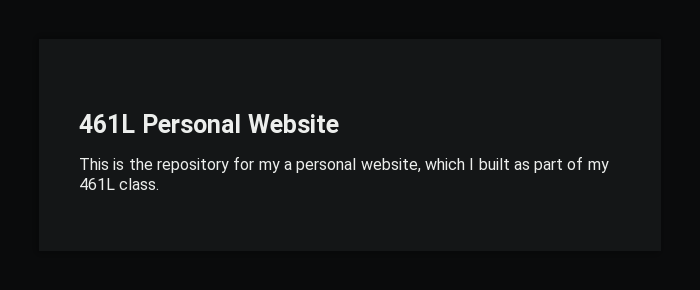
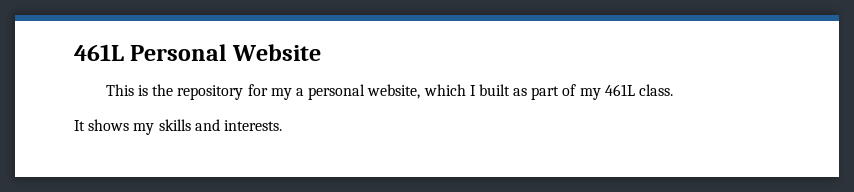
(160, 184) none -> [74,119,282,135] // It shows my skills and interests.

